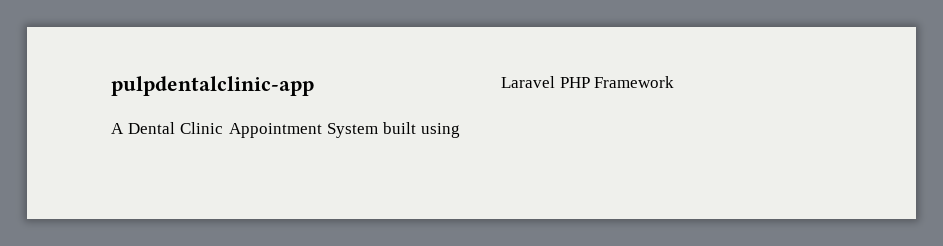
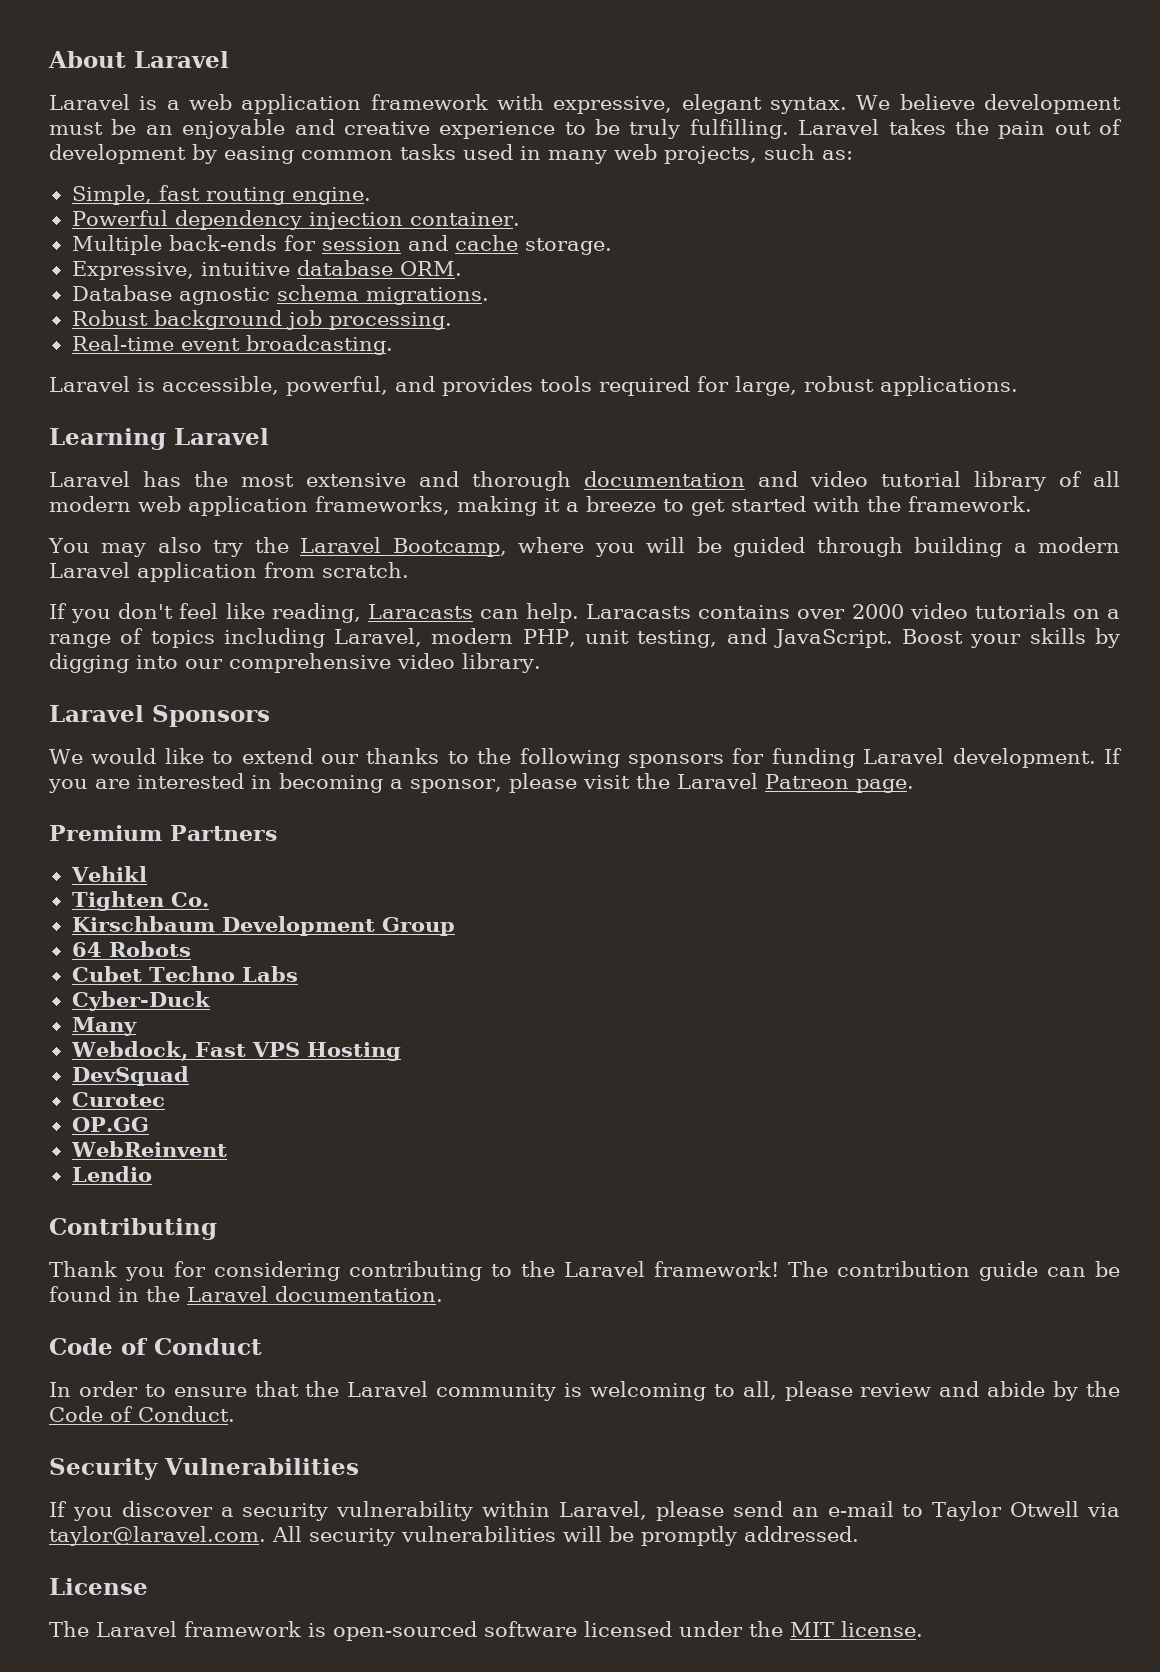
[111,76,314,96] [111,122,460,138] [501,76,675,88] pulpdentalclinic-app // A Dental Clinic Appointment System built using Laravel PHP Framework -> [48,51,229,68] [49,94,1121,114] [49,119,1122,139] [49,144,853,164] [71,185,371,205] [71,210,520,230] [71,235,612,255] [71,260,462,280] [71,285,489,305] [71,310,452,330] [71,335,393,355] [49,376,1018,396] [49,428,269,450] [49,471,1120,491] [49,496,1032,516] [48,537,1121,557] [49,562,409,582] [49,603,1120,623] [49,628,1120,648] [49,653,541,673] [49,705,270,727] [49,748,1122,768] [48,773,914,793] [49,825,277,841] [70,866,147,882] [71,891,209,911] [71,916,455,936] [71,941,191,957] [71,966,298,982] [71,991,210,1011] [71,1017,137,1036] [70,1041,401,1061] [71,1066,189,1086] [71,1092,165,1107] [71,1117,149,1132] [70,1141,227,1157] [71,1166,152,1182] [49,1218,217,1240] [49,1261,1120,1281] [49,1286,443,1302] [49,1338,262,1355] [49,1381,1120,1401] [49,1406,235,1422] [49,1458,359,1480] [49,1501,1120,1521] [49,1526,859,1546] [49,1578,148,1595] [49,1621,923,1641] About Laravel // Laravel is a web application framework with expressive, elegant syntax. We believe development must be an enjoyable and creative experience to be truly fulfilling. Laravel takes the pain out of development by easing common tasks used in many web projects, such as: // Simple, fast routing engine. // Powerful dependency injection container. // Multiple back-ends for session and cache storage. // Expressive, intuitive database ORM. // Database agnostic schema migrations. // Robust background job processing. // Real-time event broadcasting. // Laravel is accessible, powerful, and provides tools required for large, robust applications. // Learning Laravel // Laravel has the most extensive and thorough documentation and video tutorial library of all modern web application frameworks, making it a breeze to get started with the framework. // You may also try the Laravel Bootcamp, where you will be guided through building a modern Laravel application from scratch. // If you don't feel like reading, Laracasts can help. Laracasts contains over 2000 video tutorials on a range of topics including Laravel, modern PHP, unit testing, and JavaScript. Boost your skills by digging into our comprehensive video library. // Laravel Sponsors // We would like to extend our thanks to the following sponsors for funding Laravel development. If you are interested in becoming a sponsor, please visit the Laravel Patreon page. // Premium Partners // Vehikl // Tighten Co. // Kirschbaum Development Group // 64 Robots // Cubet Techno Labs // Cyber-Duck // Many // Webdock, Fast VPS Hosting // DevSquad // Curotec // OP.GG // WebReinvent // Lendio // Contributing // Thank you for considering contributing to the Laravel framework! The contribution guide can be found in the Laravel documentation. // Code of Conduct // In order to ensure that the Laravel community is welcoming to all, please review and abide by the Code of Conduct. // Security Vulnerabilities // If you discover a security vulnerability within Laravel, please send an e-mail to Taylor Otwell via taylor@laravel.com. All security vulnerabilities will be promptly addressed. // License // The Laravel framework is open-sourced software licensed under the MIT license.

